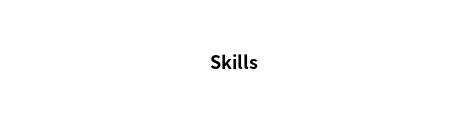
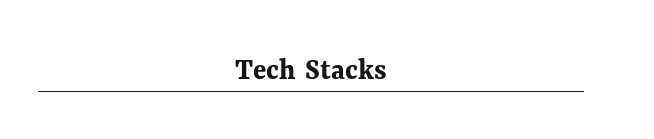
[209,54,258,69] Skills -> [235,58,387,79] Tech Stacks

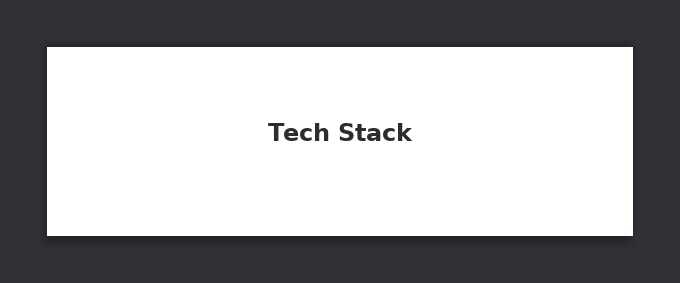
[304,58,387,79] Stacks -> [338,123,414,141] Stack

